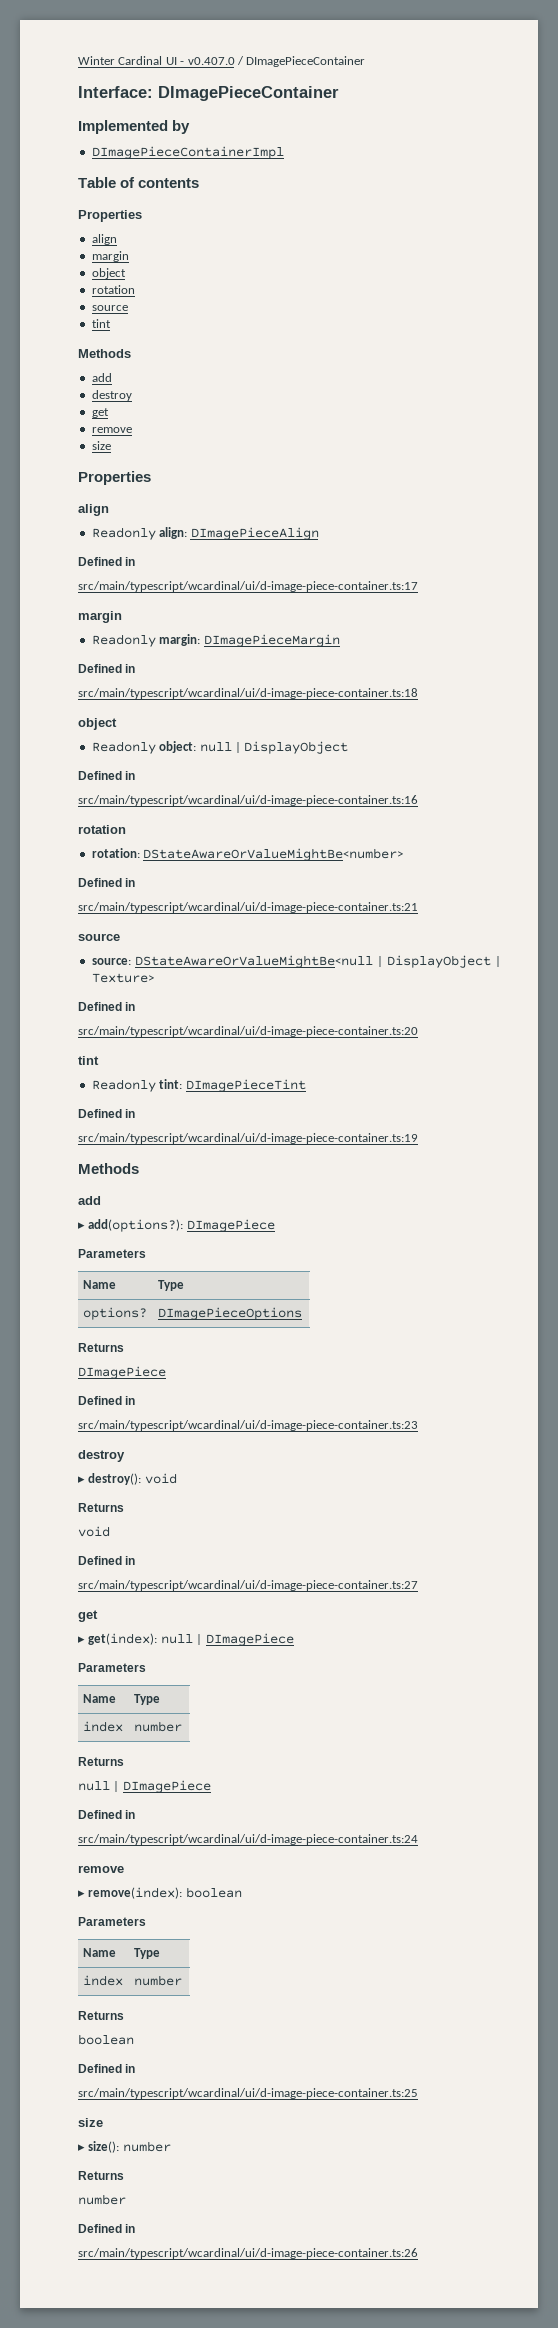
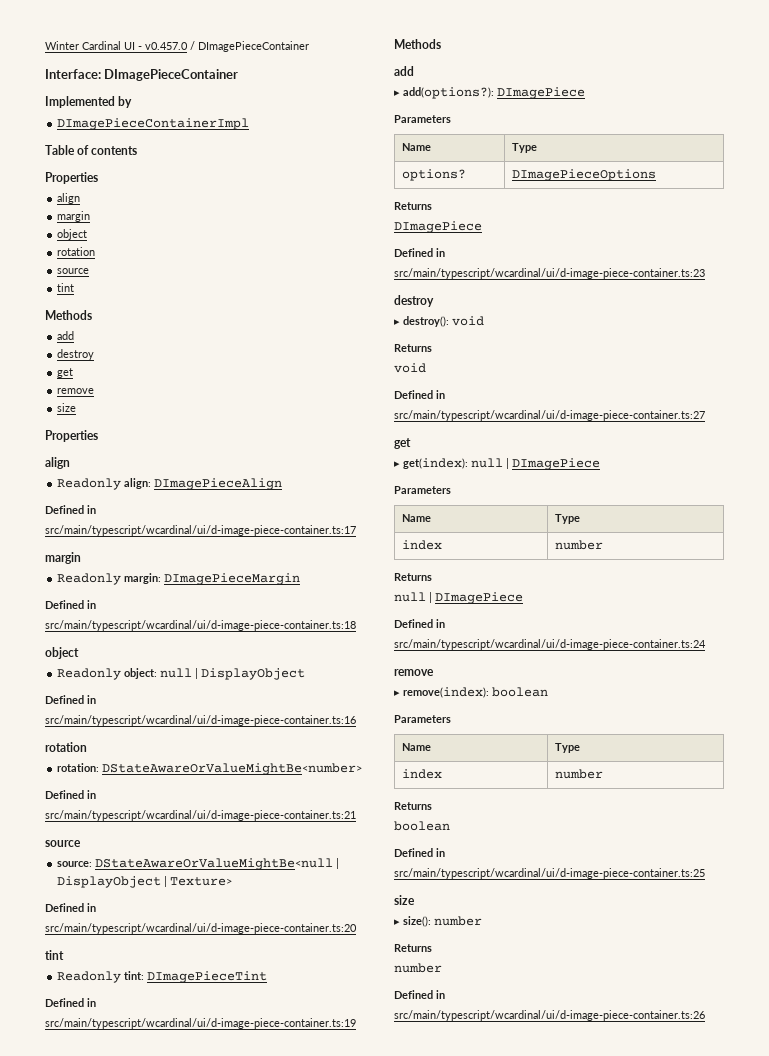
[187,57,235,65] v0.407.0 -> [145,42,188,50] v0.457.0

